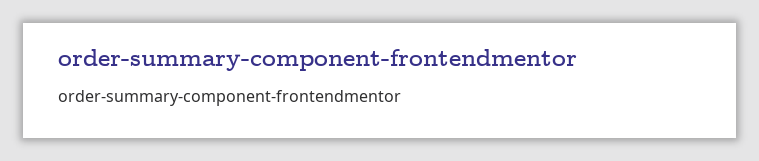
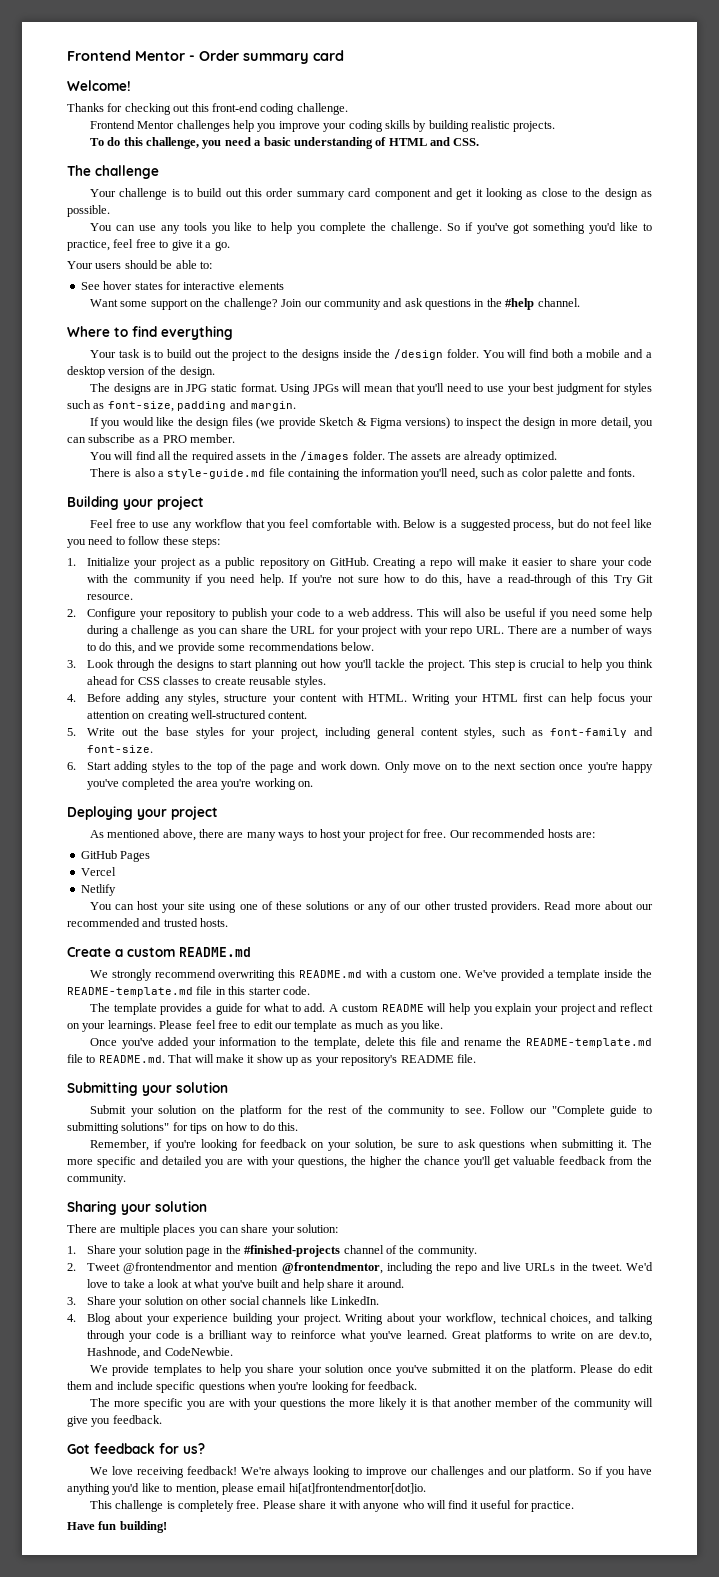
[58,49,577,71] [58,90,401,106] order-summary-component-frontendmentor // order-summary-component-frontendmentor -> [67,50,344,64] [67,80,131,91] [67,103,348,115] [89,120,556,132] [89,137,480,149] [67,165,159,179] [89,188,652,200] [67,205,110,217] [89,222,653,234] [67,239,230,251] [67,260,212,269] [80,281,284,290] [89,298,580,310] [67,326,233,340] [89,349,653,361] [67,366,215,378] [89,383,652,395] [67,400,296,412] [89,417,653,429] [67,434,235,443] [89,451,557,463] [89,468,635,480] [67,496,204,510] [89,519,652,531] [67,536,220,548] [67,557,652,569] [86,574,653,586] [86,594,133,600] [67,608,653,620] [86,625,652,637] [86,642,374,654] [67,659,653,671] [86,676,326,688] [67,693,654,705] [86,710,308,722] [67,727,653,739] [86,745,153,753] [67,761,653,773] [86,778,314,790] [67,806,218,820] [89,829,595,841] [80,850,151,862] [80,867,116,876] [80,884,116,896] [89,901,654,913] [67,918,229,927] [67,947,251,957] [89,969,653,981] [67,986,310,997] [89,1003,653,1015] [67,1020,444,1032] [89,1037,653,1049] [67,1054,476,1066] [67,1082,228,1096] [89,1105,653,1117] [67,1122,298,1134] [89,1139,652,1151] [67,1156,652,1168] [67,1174,126,1185] [67,1201,207,1215] [67,1224,338,1236] [67,1245,477,1257] [67,1262,654,1274] [86,1279,404,1291] [67,1296,379,1308] [67,1313,653,1325] [86,1330,653,1342] [86,1347,233,1359] [89,1364,653,1376] [67,1381,418,1393] [89,1398,653,1410] [67,1415,162,1427] [67,1443,205,1454] [89,1466,653,1478] [67,1483,426,1495] [89,1500,574,1512] [67,1521,167,1533] Frontend Mentor - Order summary card // Welcome! // Thanks for checking out this front-end coding challenge. // Frontend Mentor challenges help you improve your coding skills by building realistic projects. // To do this challenge, you need a basic understanding of HTML and CSS. // The challenge // Your challenge is to build out this order summary card component and get it looking as close to the design as possible. // You can use any tools you like to help you complete the challenge. So if you've got something you'd like to practice, feel free to give it a go. // Your users should be able to: // See hover states for interactive elements // Want some support on the challenge? Join our community and ask questions in the #help channel. // Where to find everything // Your task is to build out the project to the designs inside the /design folder. You will find both a mobile and a desktop version of the design. // The designs are in JPG static format. Using JPGs will mean that you'll need to use your best judgment for styles such as font-size, padding and margin. // If you would like the design files (we provide Sketch & Figma versions) to inspect the design in more detail, you can subscribe as a PRO member. // You will find all the required assets in the /images folder. The assets are already optimized. // There is also a style-guide.md file containing the information you'll need, such as color palette and fonts. // Building your project // Feel free to use any workflow that you feel comfortable with. Below is a suggested process, but do not feel like you need to follow these steps: // 1. Initialize your project as a public repository on GitHub. Creating a repo will make it easier to share your code with the community if you need help. If you're not sure how to do this, have a read-through of this Try Git resource. // 2. Configure your repository to publish your code to a web address. This will also be useful if you need some help during a challenge as you can share the URL for your project with your repo URL. There are a number of ways to do this, and we provide some recommendations below. // 3. Look through the designs to start planning out how you'll tackle the project. This step is crucial to help you think ahead for CSS classes to create reusable styles. // 4. Before adding any styles, structure your content with HTML. Writing your HTML first can help focus your attention on creating well-structured content. // 5. Write out the base styles for your project, including general content styles, such as font-family and font-size. // 6. Start adding styles to the top of the page and work down. Only move on to the next section once you're happy you've completed the area you're working on. // Deploying your project // As mentioned above, there are many ways to host your project for free. Our recommended hosts are: // GitHub Pages // Vercel // Netlify // You can host your site using one of these solutions or any of our other trusted providers. Read more about our recommended and trusted hosts. // Create a custom README.md // We strongly recommend overwriting this README.md with a custom one. We've provided a template inside the README-template.md file in this starter code. // The template provides a guide for what to add. A custom README will help you explain your project and reflect on your learnings. Please feel free to edit our template as much as you like. // Once you've added your information to the template, delete this file and rename the README-template.md file to README.md. That will make it show up as your repository's README file. // Submitting your solution // Submit your solution on the platform for the rest of the community to see. Follow our "Complete guide to submitting solutions" for tips on how to do this. // Remember, if you're looking for feedback on your solution, be sure to ask questions when submitting it. The more specific and detailed you are with your questions, the higher the chance you'll get valuable feedback from the community. // Sharing your solution // There are multiple places you can share your solution: // 1. Share your solution page in the #finished-projects channel of the community. // 2. Tweet @frontendmentor and mention @frontendmentor, including the repo and live URLs in the tweet. We'd love to take a look at what you've built and help share it around. // 3. Share your solution on other social channels like LinkedIn. // 4. Blog about your experience building your project. Writing about your workflow, technical choices, and talking through your code is a brilliant way to reinforce what you've learned. Great platforms to write on are dev.to, Hashnode, and CodeNewbie. // We provide templates to help you share your solution once you've submitted it on the platform. Please do edit them and include specific questions when you're looking for feedback. // The more specific you are with your questions the more likely it is that another member of the community will give you feedback. // Got feedback for us? // We love receiving feedback! We're always looking to improve our challenges and our platform. So if you have anything you'd like to mention, please email hi[at]frontendmentor[dot]io. // This challenge is completely free. Please share it with anyone who will find it useful for practice. // Have fun building!

